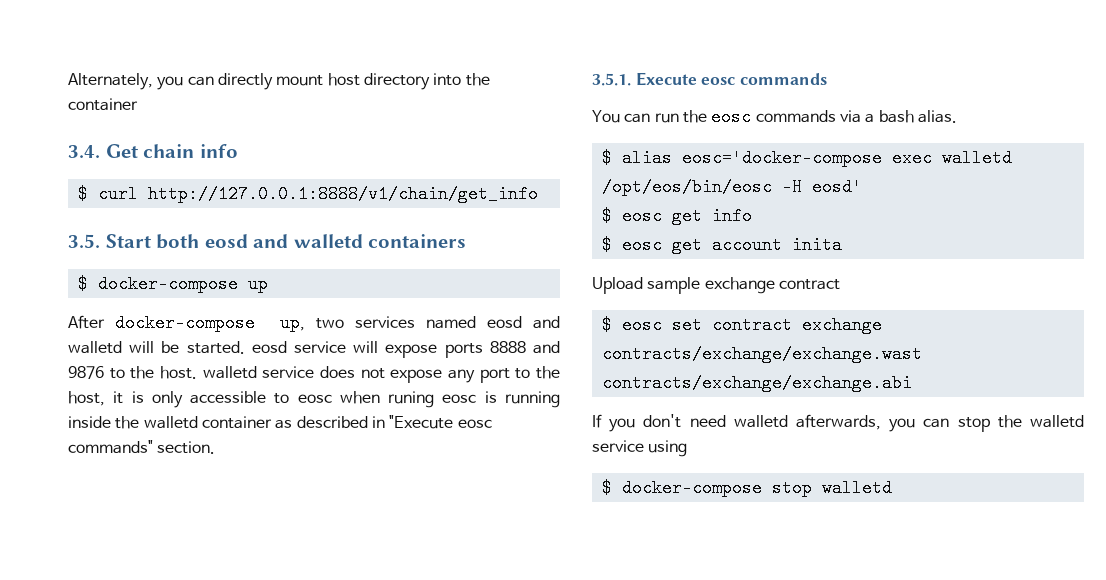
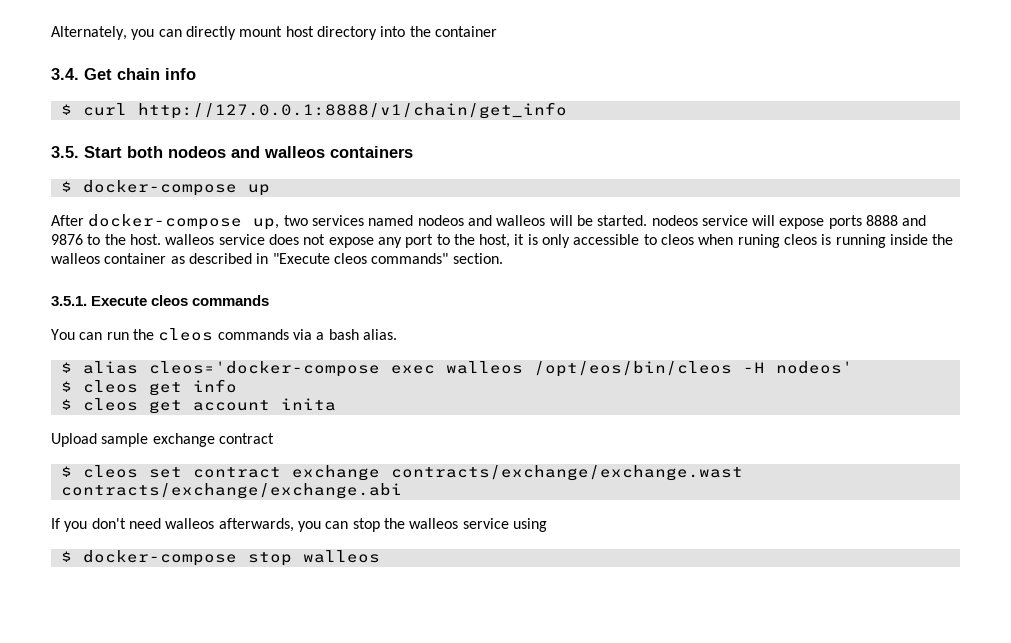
[204,234,363,248] eosd and walletd -> [168,146,325,158] nodeos and walleos
[487,316,561,329] [68,341,122,354] eosd and walletd -> [417,215,546,226] nodeos and walleos
[251,341,287,353] eosd -> [651,215,698,226] nodeos
[202,366,257,379] walletd -> [165,234,215,245] walleos
[297,394,332,403] eosc -> [661,234,695,245] cleos
[442,394,477,403] eosc -> [784,234,818,245] cleos
[143,416,198,429] walletd -> [51,253,100,264] walleos
[457,419,492,428] eosc -> [333,253,367,264] cleos
[701,77,736,85] eosc -> [151,295,189,306] cleos
[711,108,752,126] eosc -> [158,328,214,341] cleos
[681,149,1012,167] [601,178,862,196] [601,207,662,225] eosc='docker-compose exec walletd /opt/eos/bin/eosc -H eosd' // $ eosc -> [148,361,853,377] [60,380,138,393] cleos='docker-compose exec walleos /opt/eos/bin/cleos -H nodeos' // $ cleos
[621,236,662,254] eosc -> [82,398,138,411] cleos
[621,316,662,334] eosc -> [82,465,138,478] cleos
[733,415,788,428] walletd -> [165,518,215,529] walleos
[1030,415,1084,428] walletd -> [409,518,459,529] walleos
[821,479,892,497] walletd -> [302,550,380,563] walleos

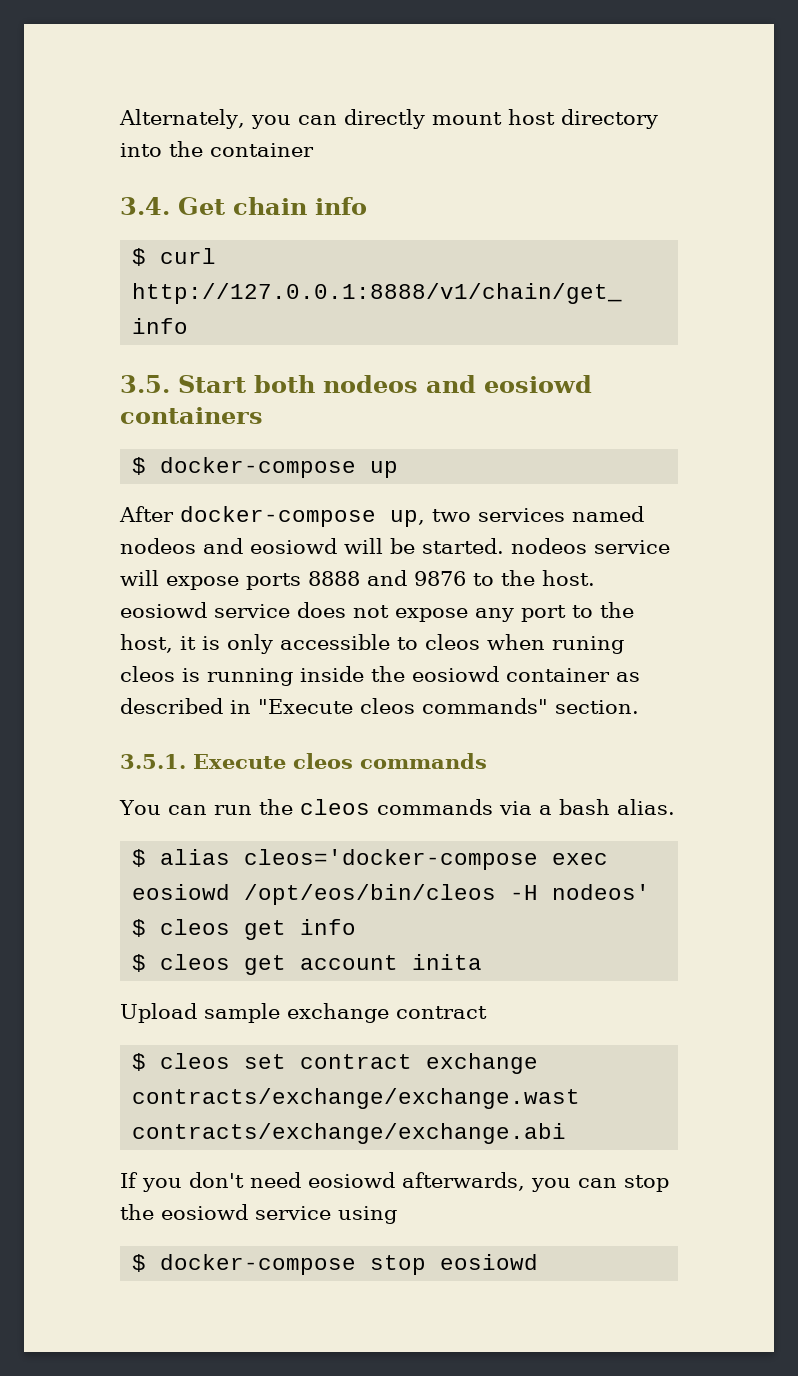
[264,146,325,158] walleos -> [484,375,592,393] eosiowd
[496,215,546,226] walleos -> [250,538,337,554] eosiowd
[165,234,215,245] walleos -> [120,602,207,618] eosiowd
[51,253,100,264] walleos -> [412,666,499,682] eosiowd
[445,361,523,374] walleos -> [132,884,231,900] eosiowd
[165,518,215,529] walleos -> [308,1172,395,1188] eosiowd
[409,518,459,529] walleos -> [161,1204,248,1220] eosiowd
[302,550,380,563] walleos -> [440,1254,539,1270] eosiowd

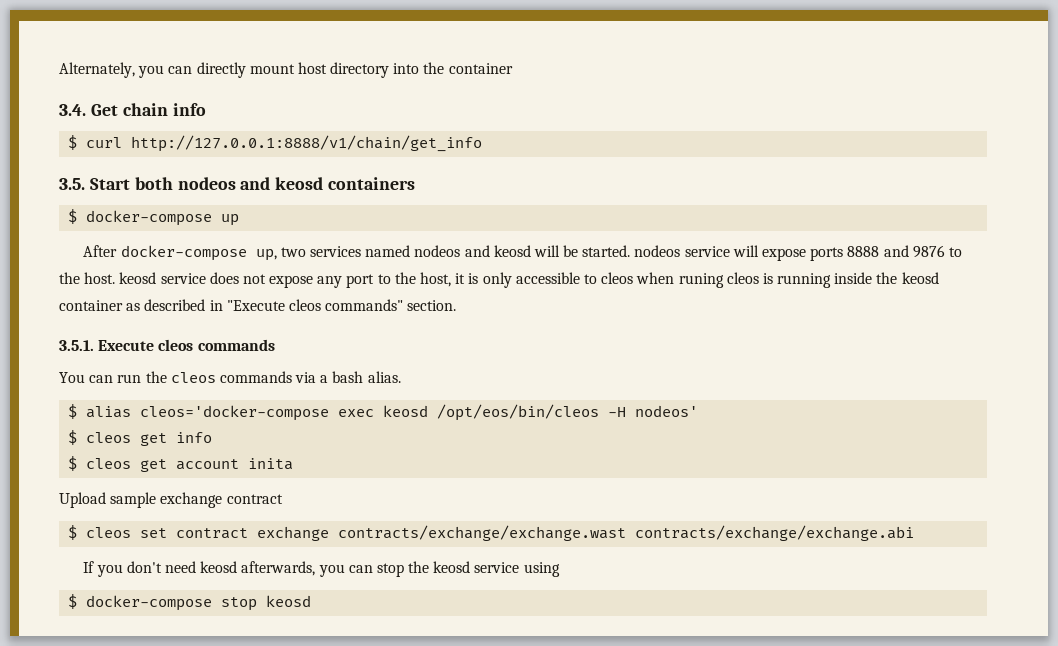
[484,375,592,393] eosiowd -> [275,177,324,190] keosd
[250,538,337,554] eosiowd -> [493,245,531,257] keosd
[120,602,207,618] eosiowd -> [119,272,157,284] keosd
[412,666,499,682] eosiowd -> [901,272,939,284] keosd
[132,884,231,900] eosiowd -> [383,405,429,417] keosd
[308,1172,395,1188] eosiowd -> [200,561,238,573] keosd
[161,1204,248,1220] eosiowd -> [433,561,471,573] keosd
[440,1254,539,1270] eosiowd -> [266,595,312,607] keosd

